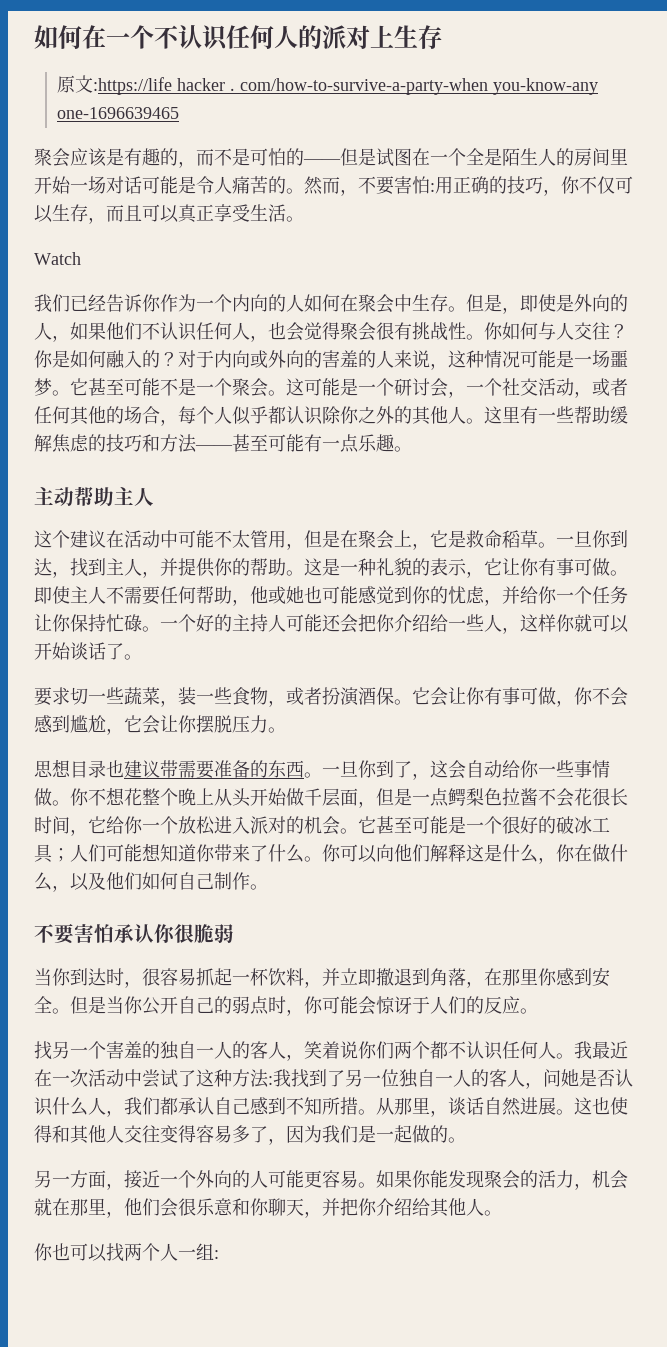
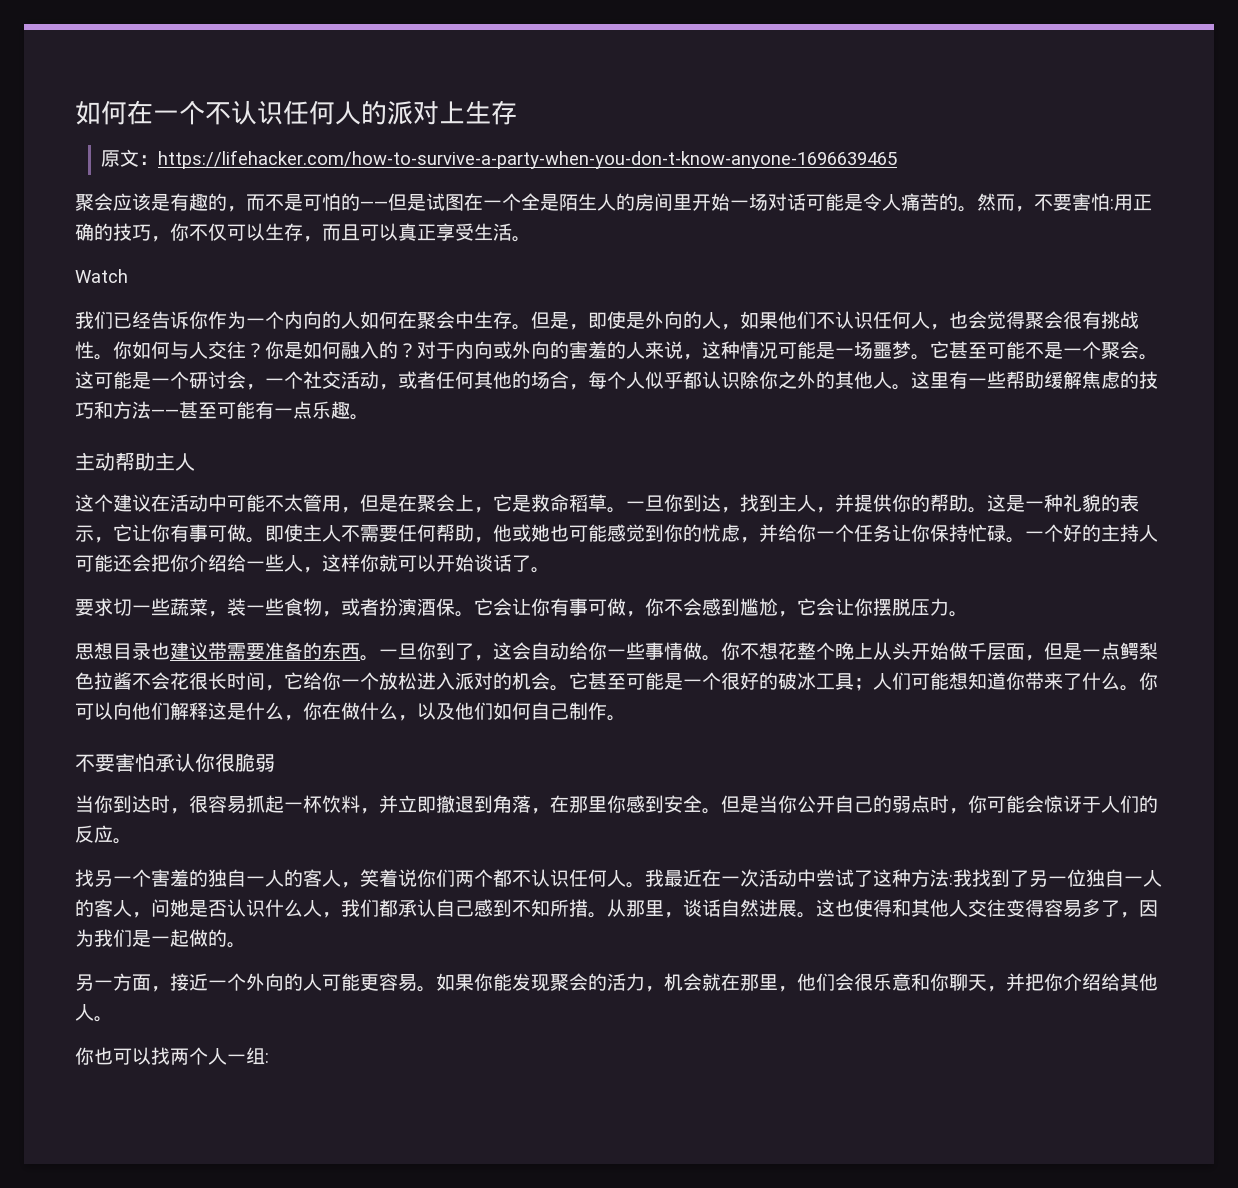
[93,77,599,95] [57,107,180,119] :https://life hacker . com/how-to-survive-a-party-when you-know-any one-1696639465 -> [139,150,898,169] ：https://lifehacker.com/how-to-survive-a-party-when-you-don-t-know-anyone-1696639465

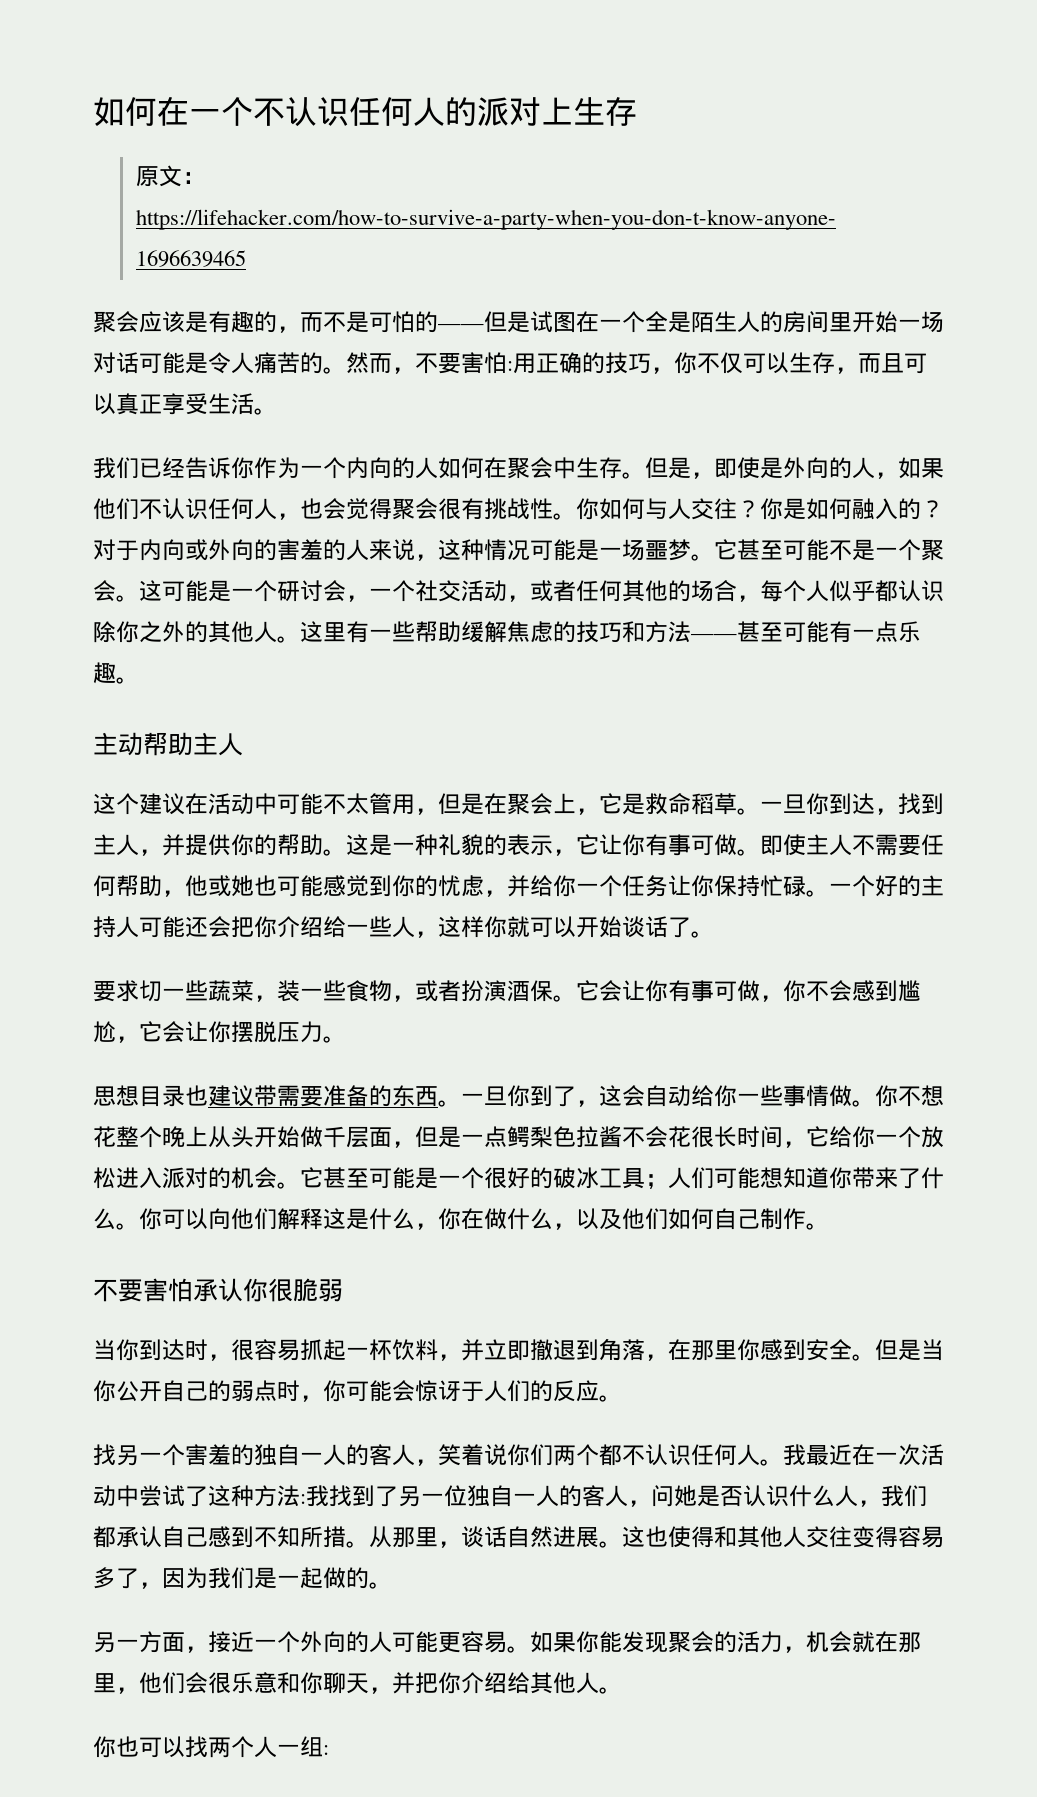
[75,269,128,283] // Watch -> (277, 411) none

